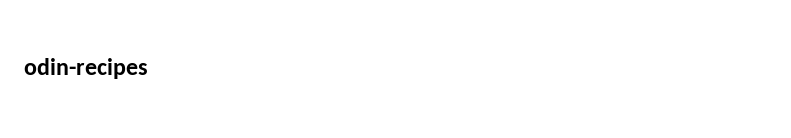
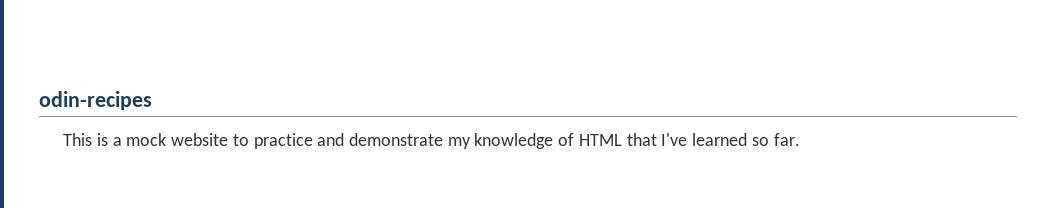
(148, 68) none -> [63,133,800,149] // This is a mock website to practice and demonstrate my knowledge of HTML that I've learned so far.

